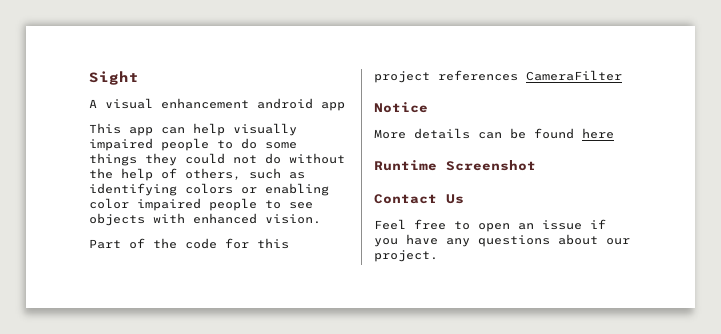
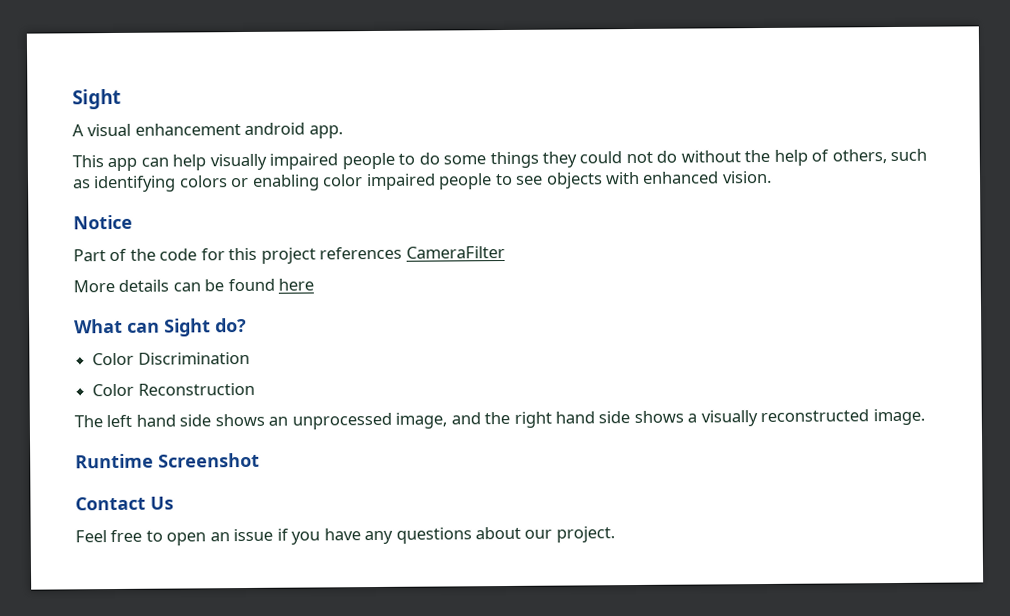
[321,102,345,111] app -> [308,125,343,139] app.
(321, 219) none -> [73,214,133,230] // Notice
[374,102,428,113] // Notice -> (505, 252) none
(614, 133) none -> [74,317,247,337] [92,351,250,366] [92,382,255,397] [74,408,925,430] // What can Sight do? // Color Discrimination // Color Reconstruction // The left hand side shows an unprocessed image, and the right hand side shows a visually reconstructed image.

